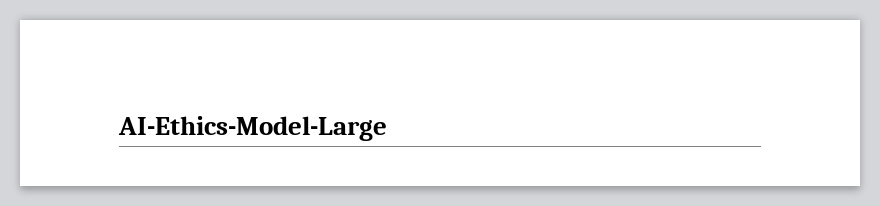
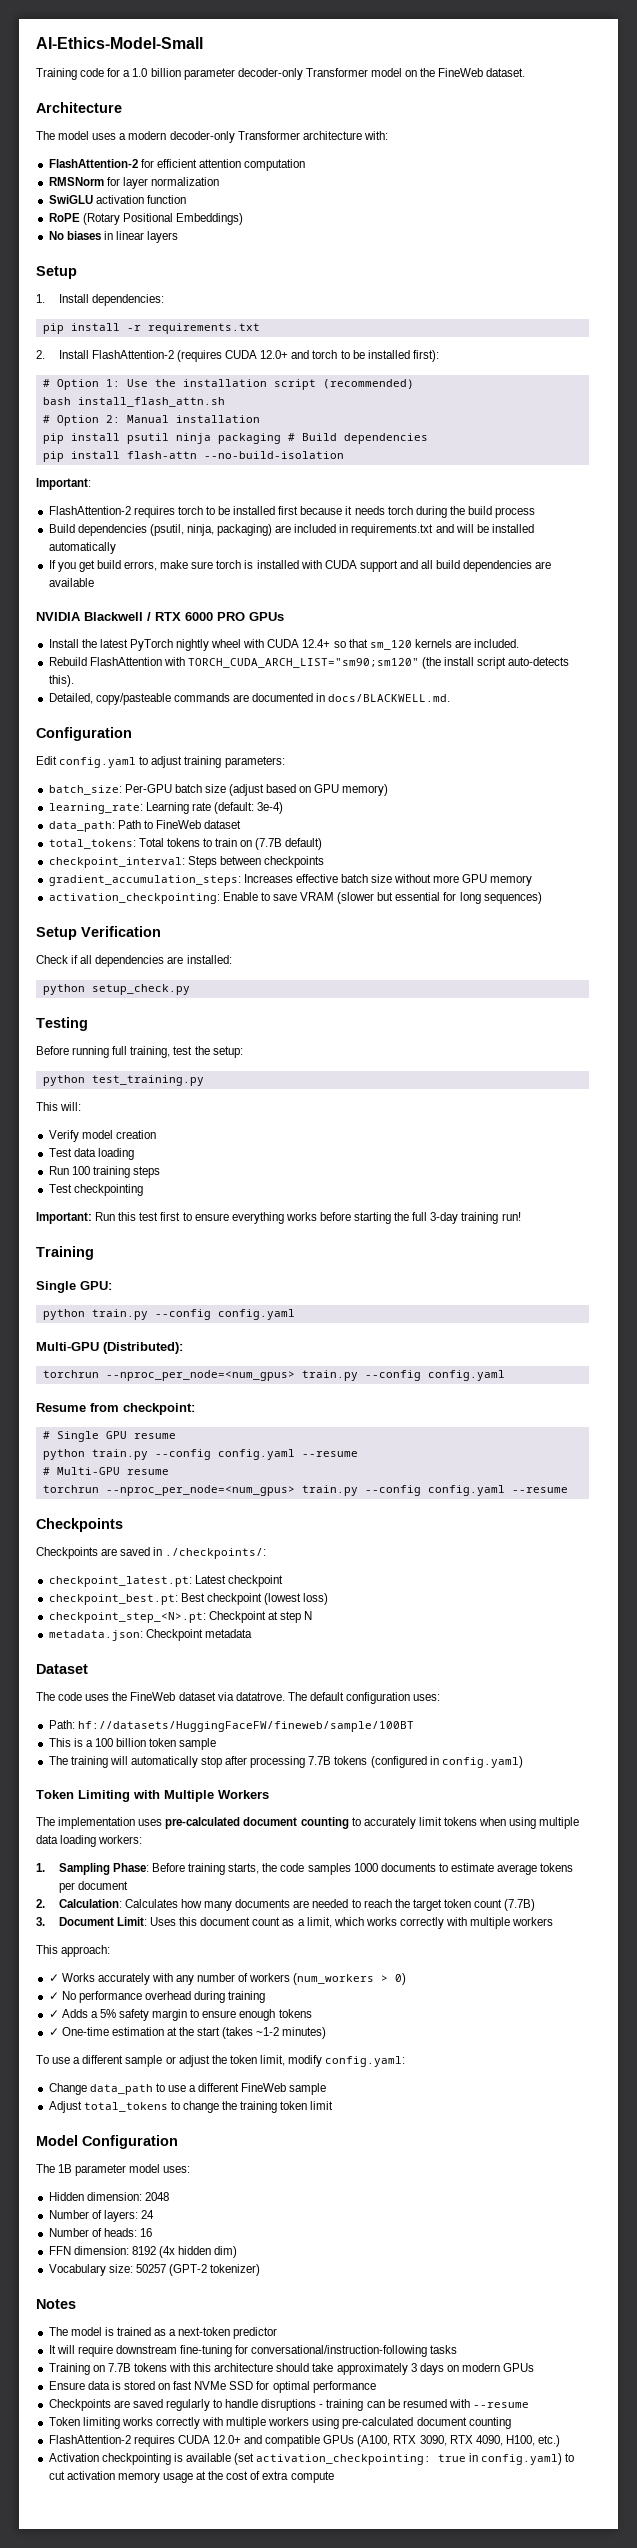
[118,116,387,141] AI-Ethics-Model-Large -> [36,37,203,49] [36,68,526,80] [36,102,122,113] [36,131,388,143] [48,159,306,171] [48,177,219,189] [48,195,186,204] [48,213,243,225] [48,231,179,243] [36,266,77,279] [36,294,164,306] [42,323,260,334] [36,350,439,362] [42,379,414,390] [42,397,225,407] [42,415,260,426] [42,433,428,444] [42,451,344,462] [36,478,91,490] [48,506,536,518] [48,524,534,536] [48,542,116,554] [48,560,552,572] [48,578,94,587] [36,612,284,621] [48,639,520,651] [48,657,570,669] [48,675,74,687] [48,693,451,705] [36,727,132,741] [36,756,285,768] [48,784,389,796] [48,802,284,814] [48,820,242,832] [48,838,323,850] [48,856,324,868] [48,874,533,886] [48,892,542,904] [36,926,161,940] [36,955,232,967] [42,984,190,995] [36,1017,88,1031] [36,1046,243,1058] [42,1075,204,1086] [36,1102,82,1111] [48,1130,156,1142] [48,1148,134,1160] [48,1166,160,1178] [48,1184,143,1196] [36,1212,521,1224] [36,1246,94,1260] [36,1281,112,1293] [42,1309,295,1320] [36,1342,183,1354] [42,1370,505,1381] [36,1403,195,1415] [42,1431,176,1442] [42,1449,358,1460] [42,1467,169,1475] [42,1485,568,1496] [36,1518,123,1532] [36,1547,267,1559] [48,1575,283,1587] [48,1593,329,1605] [48,1611,313,1623] [48,1629,252,1641] [36,1664,88,1674] [36,1692,441,1704] [48,1720,414,1732] [48,1738,217,1750] [48,1756,523,1768] [36,1790,269,1802] [36,1817,580,1829] [36,1835,143,1847] [36,1863,574,1875] [58,1881,128,1893] [36,1899,536,1911] [36,1917,554,1929] [36,1945,111,1957] [48,1973,407,1985] [48,1991,266,2003] [48,2009,312,2021] [48,2027,327,2039] [36,2055,406,2067] [48,2083,327,2095] [48,2101,334,2113] [36,2135,178,2149] [36,2164,191,2176] [48,2192,169,2201] [48,2210,154,2222] [48,2228,152,2237] [48,2246,238,2258] [48,2264,261,2276] [36,2299,76,2309] [48,2327,278,2339] [48,2345,458,2357] [48,2363,535,2375] [48,2381,376,2393] [48,2399,530,2411] [48,2417,511,2429] [48,2435,561,2447] [48,2453,575,2465] [48,2471,334,2483] AI-Ethics-Model-Small // Training code for a 1.0 billion parameter decoder-only Transformer model on the FineWeb dataset. // Architecture // The model uses a modern decoder-only Transformer architecture with: // FlashAttention-2 for efficient attention computation // RMSNorm for layer normalization // SwiGLU activation function // RoPE (Rotary Positional Embeddings) // No biases in linear layers // Setup // 1. Install dependencies: // pip install -r requirements.txt // 2. Install FlashAttention-2 (requires CUDA 12.0+ and torch to be installed first): // # Option 1: Use the installation script (recommended) // bash install_flash_attn.sh // # Option 2: Manual installation // pip install psutil ninja packaging # Build dependencies // pip install flash-attn --no-build-isolation // Important: // FlashAttention-2 requires torch to be installed first because it needs torch during the build process // Build dependencies (psutil, ninja, packaging) are included in requirements.txt and will be installed automatically // If you get build errors, make sure torch is installed with CUDA support and all build dependencies are available // NVIDIA Blackwell / RTX 6000 PRO GPUs // Install the latest PyTorch nightly wheel with CUDA 12.4+ so that sm_120 kernels are included. // Rebuild FlashAttention with TORCH_CUDA_ARCH_LIST="sm90;sm120" (the install script auto-detects this). // Detailed, copy/pasteable commands are documented in docs/BLACKWELL.md. // Configuration // Edit config.yaml to adjust training parameters: // batch_size: Per-GPU batch size (adjust based on GPU memory) // learning_rate: Learning rate (default: 3e-4) // data_path: Path to FineWeb dataset // total_tokens: Total tokens to train on (7.7B default) // checkpoint_interval: Steps between checkpoints // gradient_accumulation_steps: Increases effective batch size without more GPU memory // activation_checkpointing: Enable to save VRAM (slower but essential for long sequences) // Setup Verification // Check if all dependencies are installed: // python setup_check.py // Testing // Before running full training, test the setup: // python test_training.py // This will: // Verify model creation // Test data loading // Run 100 training steps // Test checkpointing // Important: Run this test first to ensure everything works before starting the full 3-day training run! // Training // Single GPU: // python train.py --config config.yaml // Multi-GPU (Distributed): // torchrun --nproc_per_node=<num_gpus> train.py --config config.yaml // Resume from checkpoint: // # Single GPU resume // python train.py --config config.yaml --resume // # Multi-GPU resume // torchrun --nproc_per_node=<num_gpus> train.py --config config.yaml --resume // Checkpoints // Checkpoints are saved in ./checkpoints/: // checkpoint_latest.pt: Latest checkpoint // checkpoint_best.pt: Best checkpoint (lowest loss) // checkpoint_step_<N>.pt: Checkpoint at step N // metadata.json: Checkpoint metadata // Dataset // The code uses the FineWeb dataset via datatrove. The default configuration uses: // Path: hf://datasets/HuggingFaceFW/fineweb/sample/100BT // This is a 100 billion token sample // The training will automatically stop after processing 7.7B tokens (configured in config.yaml) // Token Limiting with Multiple Workers // The implementation uses pre-calculated document counting to accurately limit tokens when using multiple data loading workers: // 1. Sampling Phase: Before training starts, the code samples 1000 documents to estimate average tokens per document // 2. Calculation: Calculates how many documents are needed to reach the target token count (7.7B) // 3. Document Limit: Uses this document count as a limit, which works correctly with multiple workers // This approach: // ✓ Works accurately with any number of workers (num_workers > 0) // ✓ No performance overhead during training // ✓ Adds a 5% safety margin to ensure enough tokens // ✓ One-time estimation at the start (takes ~1-2 minutes) // To use a different sample or adjust the token limit, modify config.yaml: // Change data_path to use a different FineWeb sample // Adjust total_tokens to change the training token limit // Model Configuration // The 1B parameter model uses: // Hidden dimension: 2048 // Number of layers: 24 // Number of heads: 16 // FFN dimension: 8192 (4x hidden dim) // Vocabulary size: 50257 (GPT-2 tokenizer) // Notes // The model is trained as a next-token predictor // It will require downstream fine-tuning for conversational/instruction-following tasks // Training on 7.7B tokens with this architecture should take approximately 3 days on modern GPUs // Ensure data is stored on fast NVMe SSD for optimal performance // Checkpoints are saved regularly to handle disruptions - training can be resumed with --resume // Token limiting works correctly with multiple workers using pre-calculated document counting // FlashAttention-2 requires CUDA 12.0+ and compatible GPUs (A100, RTX 3090, RTX 4090, H100, etc.) // Activation checkpointing is available (set activation_checkpointing: true in config.yaml) to cut activation memory usage at the cost of extra compute

